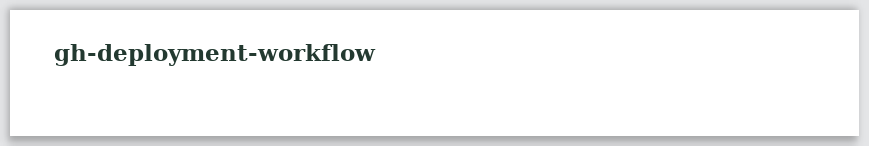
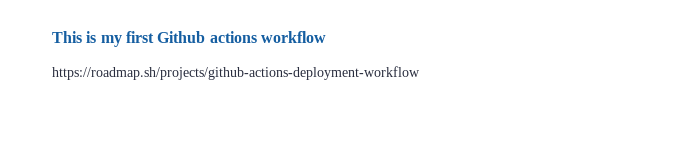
[54,44,376,66] gh-deployment-workflow -> [52,31,326,47] [52,66,420,80] This is my first Github actions workflow // https://roadmap.sh/projects/github-actions-deployment-workflow

